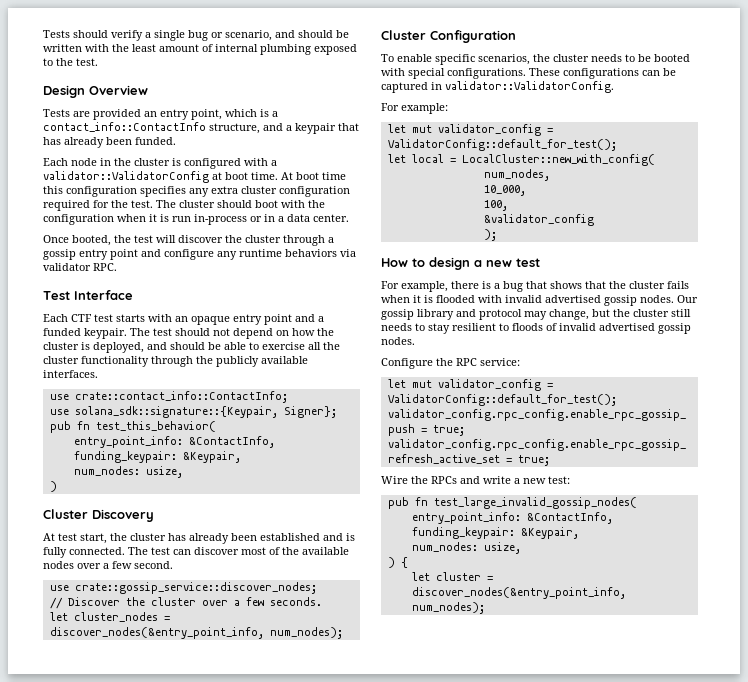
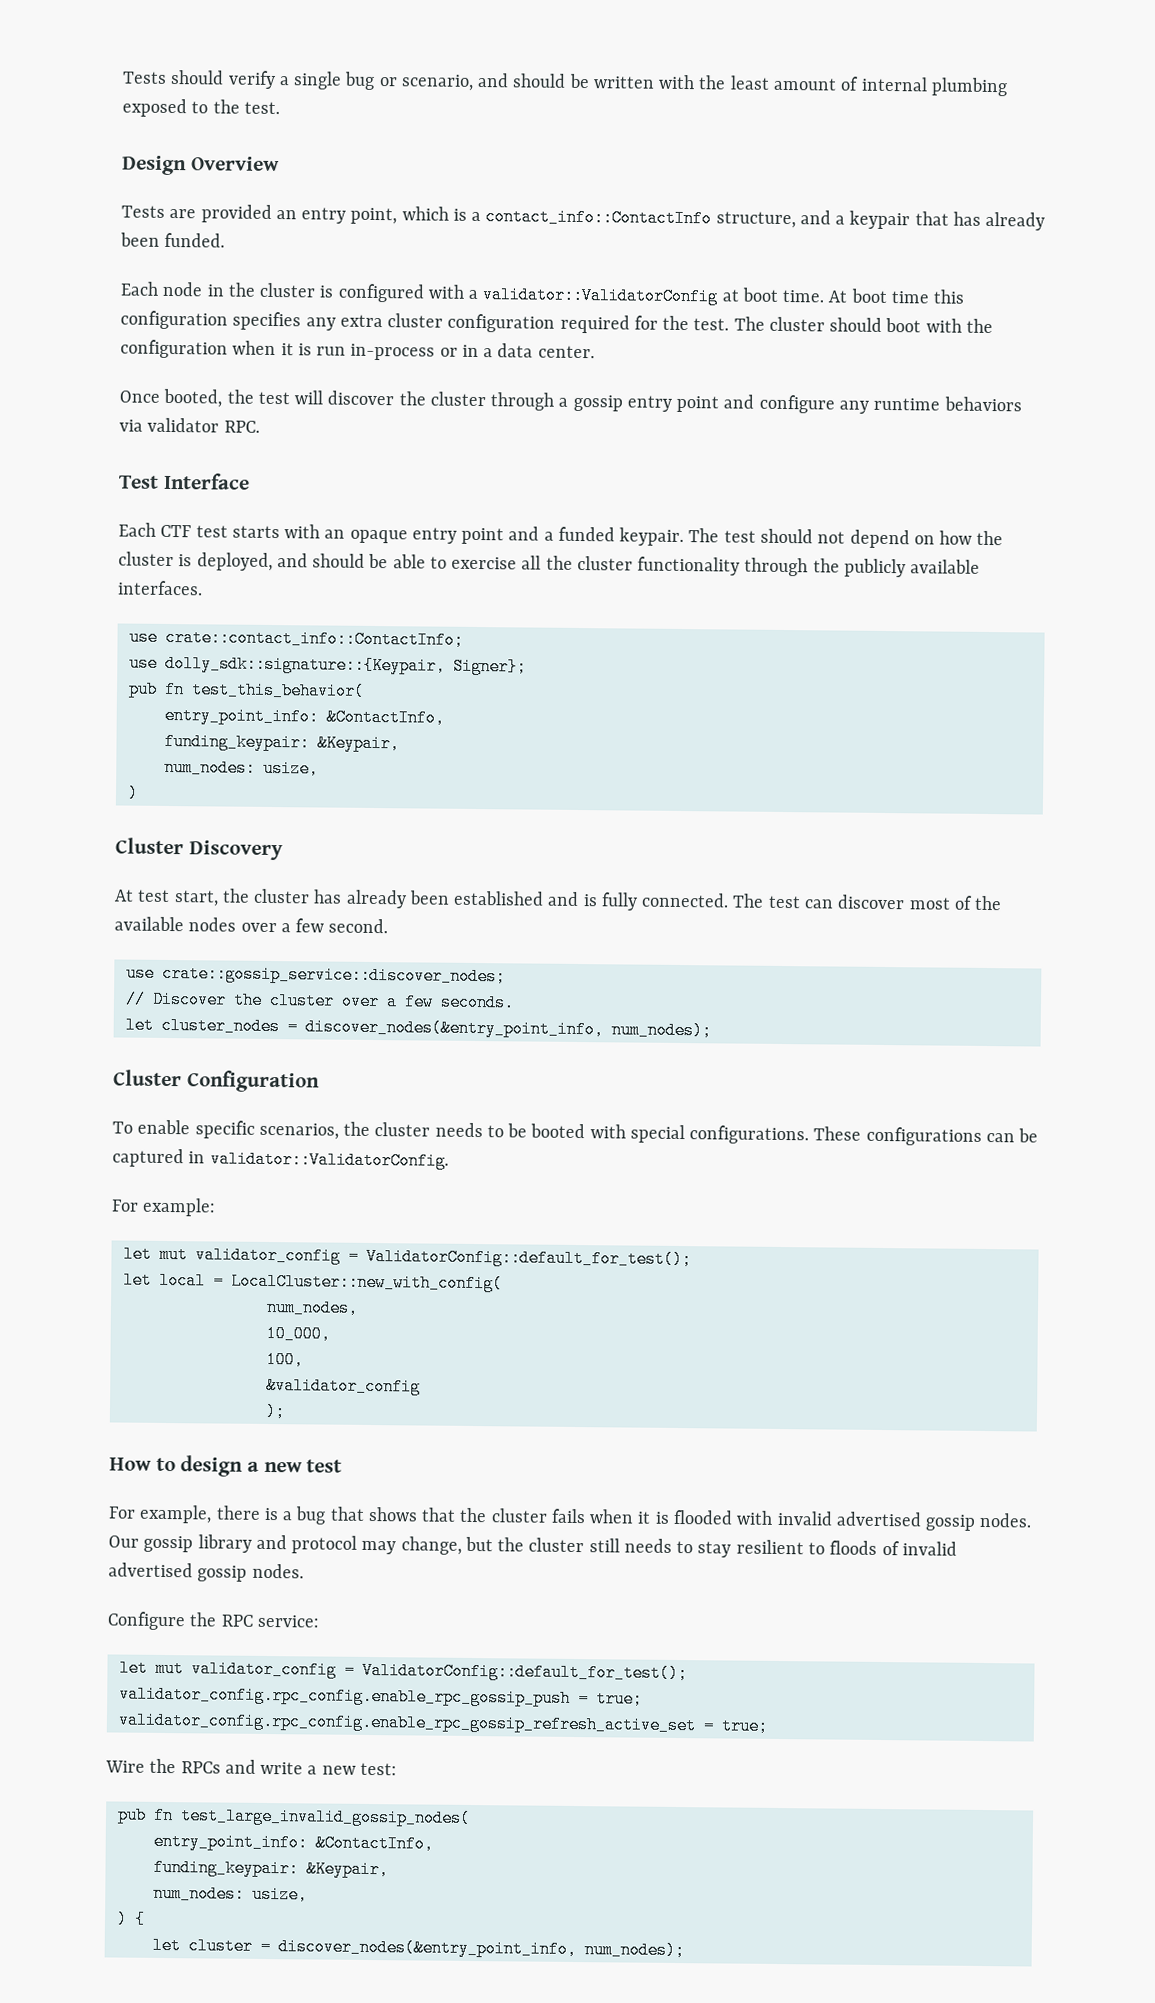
[74,406,278,418] solana_sdk::signature::{Keypair, -> [164,654,446,675] dolly_sdk::signature::{Keypair,

